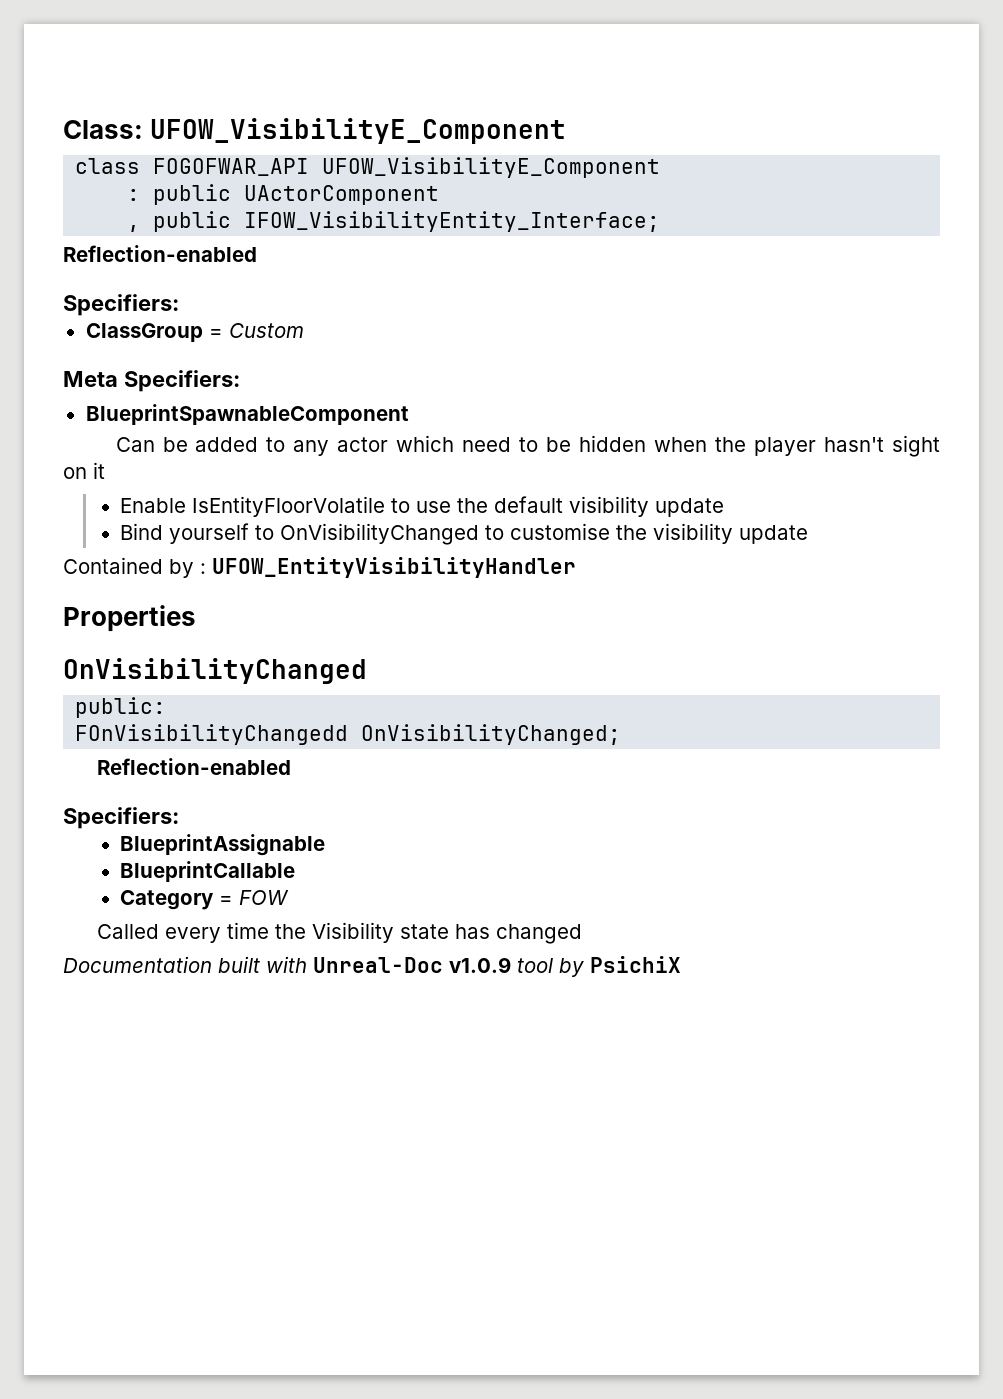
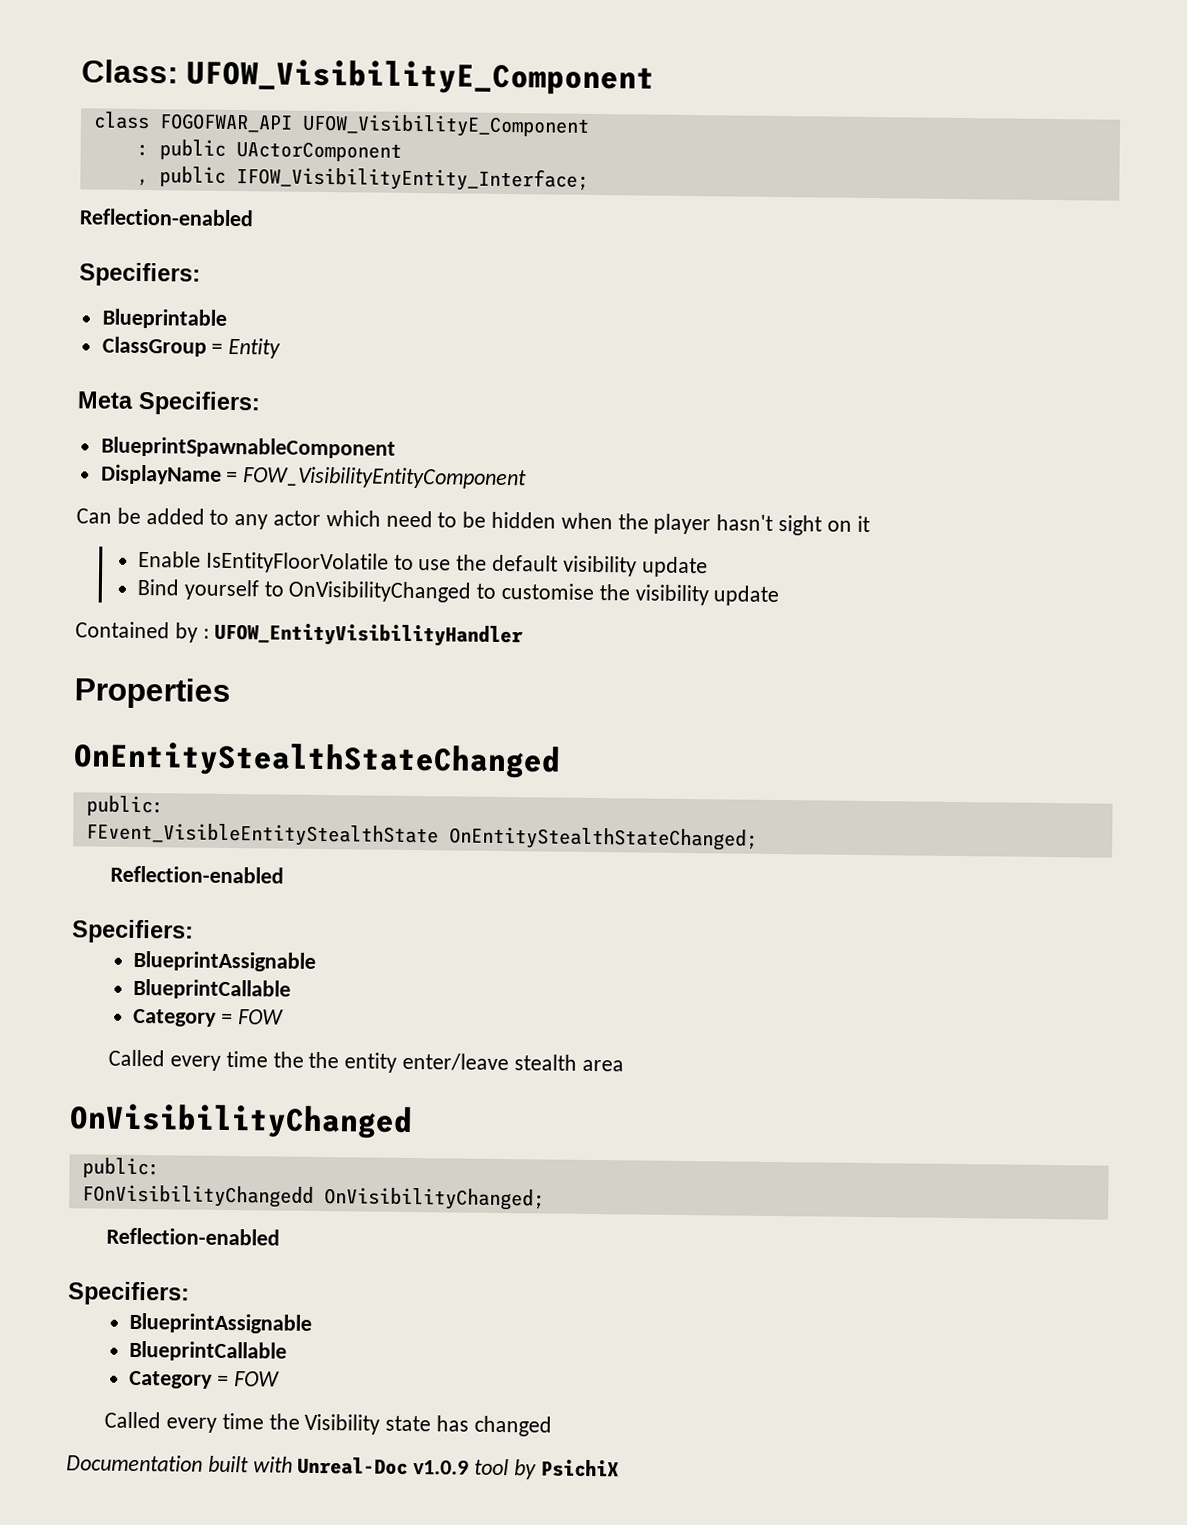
(179, 305) none -> [101,308,227,329] // Blueprintable
[228,323,304,338] Custom -> [228,337,282,359] Entity
(409, 414) none -> [100,464,528,490] // DisplayName = FOW_VisibilityEntityComponent
(196, 618) none -> [73,741,561,779] [85,795,164,817] [85,822,758,851] [110,865,285,884] [71,919,194,944] [132,950,316,972] [132,978,291,1000] [132,1008,284,1027] [108,1049,624,1073] // OnEntityStealthStateChanged // public: // FEvent_VisibleEntityStealthState OnEntityStealthStateChanged; // Reflection-enabled // Specifiers: // BlueprintAssignable // BlueprintCallable // Category = FOW // Called every time the the entity enter/leave stealth area

